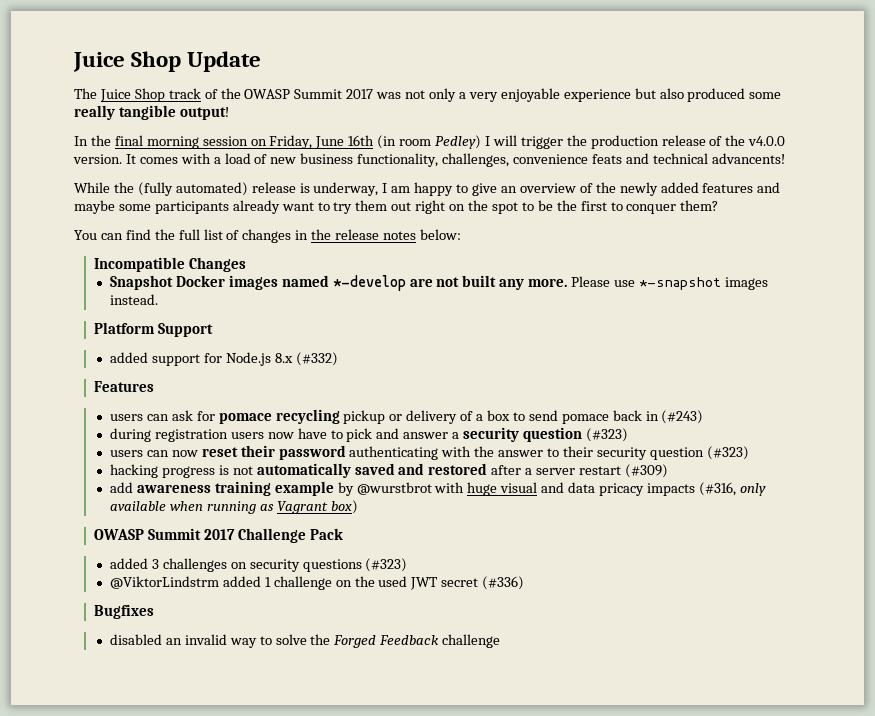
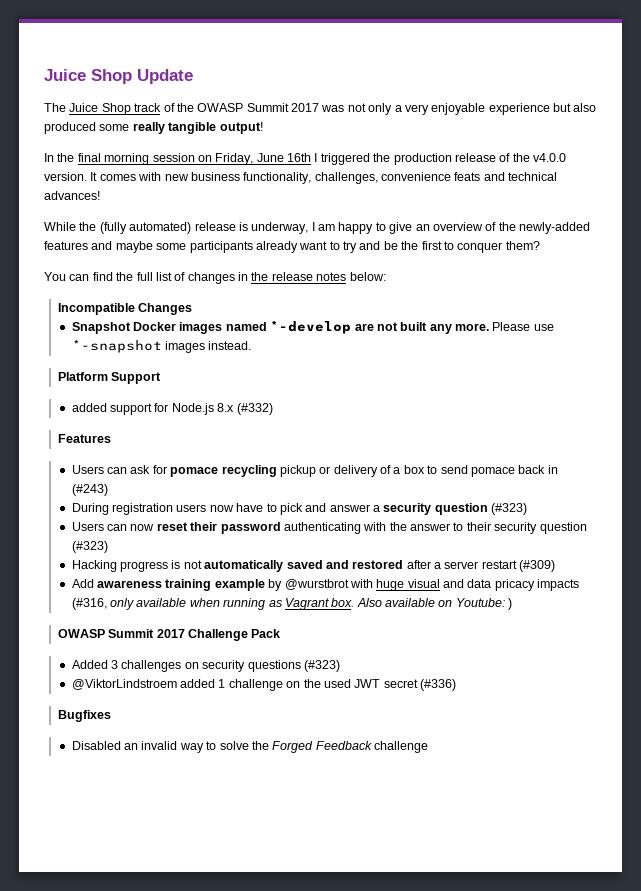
[377,135,563,149] (in room Pedley) I will trigger -> [314,153,370,165] I triggered
[213,153,268,164] a load of -> (162, 176) none
[711,153,785,164] advancents! -> [44,191,100,200] advances!
[619,182,699,196] newly added -> [519,222,590,234] newly-added
[355,200,534,214] them out right on the spot to -> [359,241,381,250] and
[109,414,143,421] users -> [71,465,104,474] Users
[109,428,151,442] during -> [71,503,109,515] During
[109,450,143,457] users -> [71,522,104,531] Users
[109,464,158,478] hacking -> [71,560,117,572] Hacking
[109,482,133,493] add -> [71,579,94,588] Add
[330,500,358,514] box) -> [331,598,513,610] box. Also available on Youtube: )
[109,558,148,569] added -> [71,660,108,669] Added
[109,576,219,589] @ViktorLindstrm -> [71,679,177,690] @ViktorLindstroem
[109,634,162,645] disabled -> [71,741,121,750] Disabled

